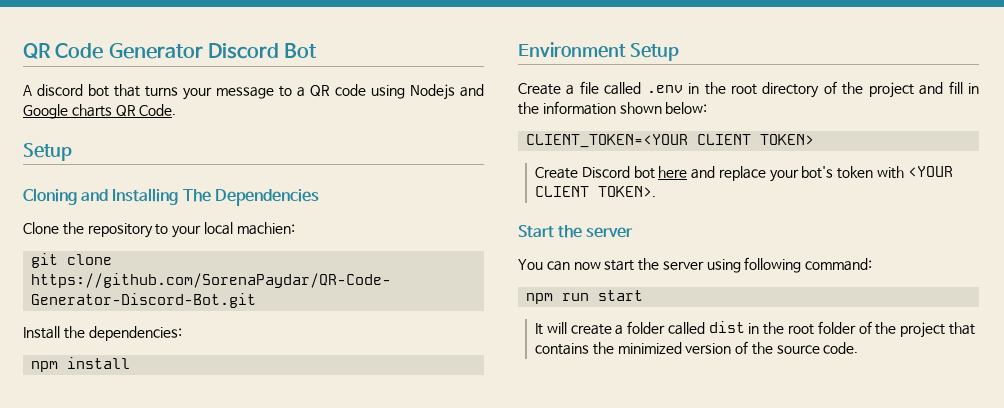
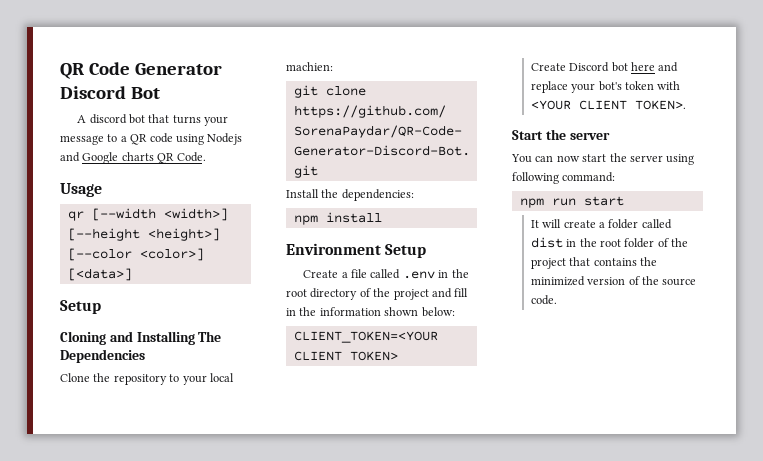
(177, 110) none -> [60,183,102,197] [67,208,228,221] [67,228,220,241] [67,248,204,261] [67,268,132,281] // Usage // qr [--width <width>] [--height <height>] [--color <color>] [<data>]

